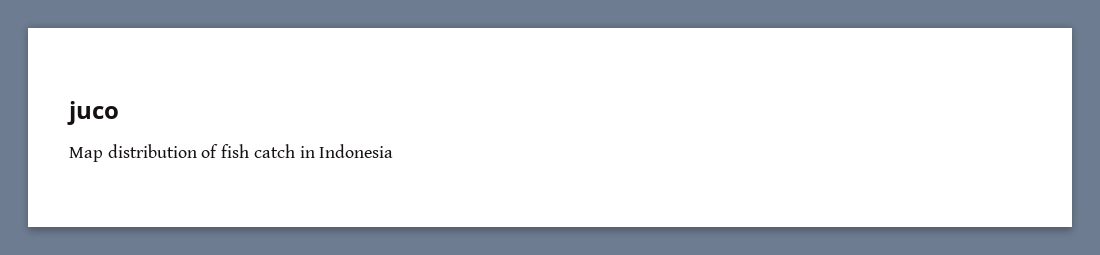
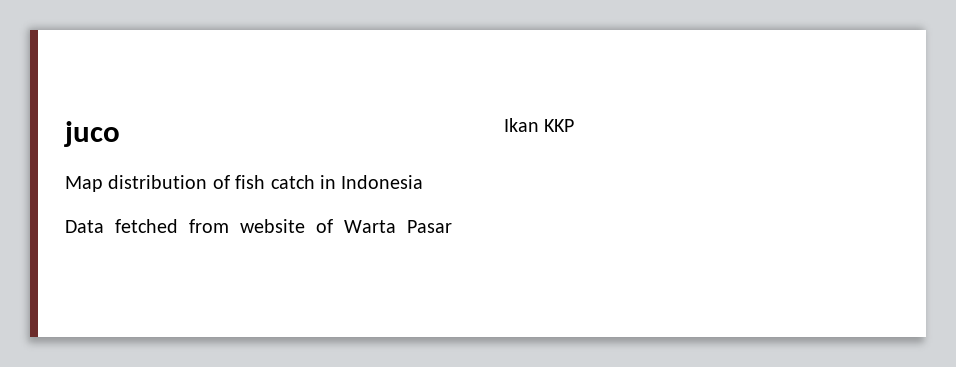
(394, 151) none -> [65,219,452,233] [504,118,575,132] // Data fetched from website of Warta Pasar Ikan KKP

